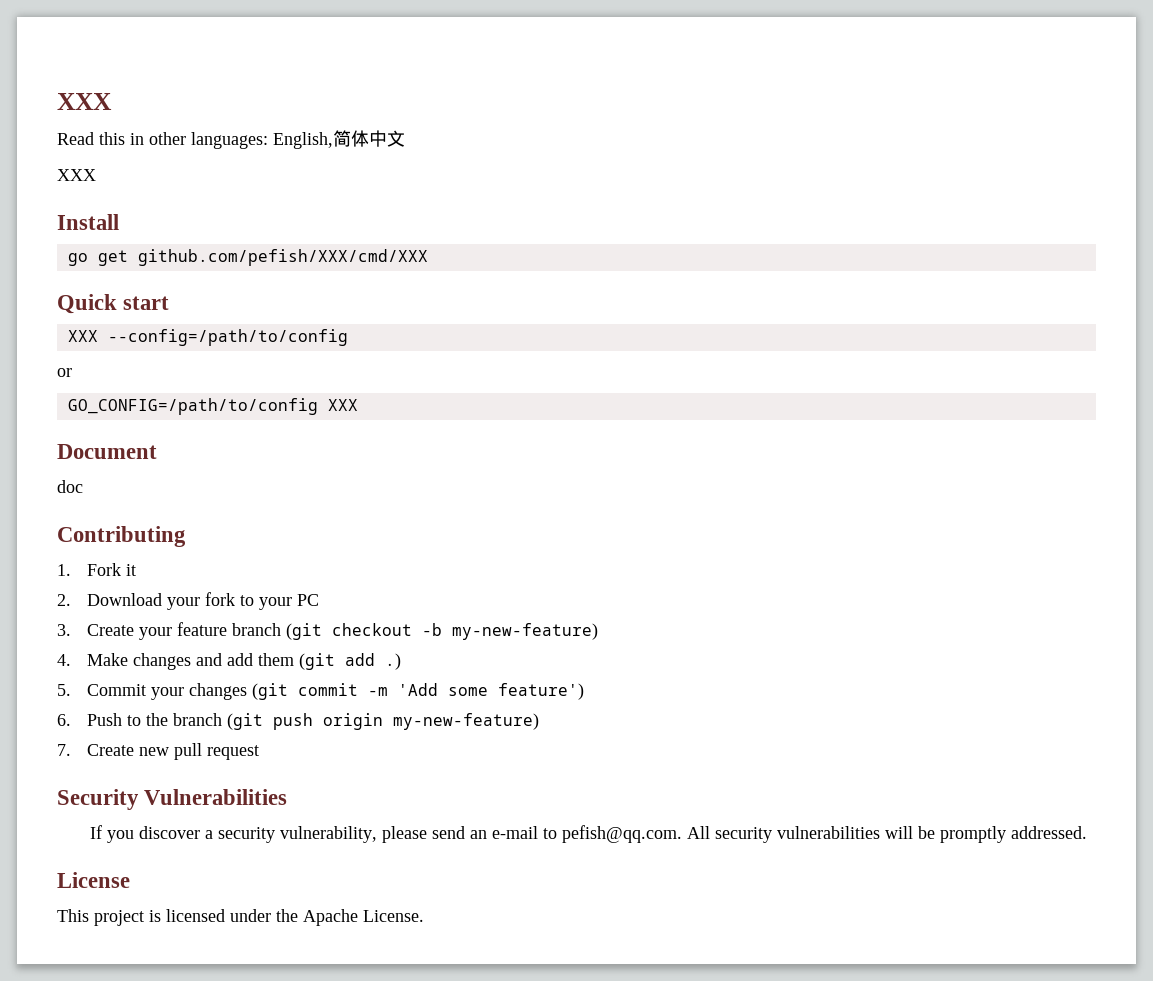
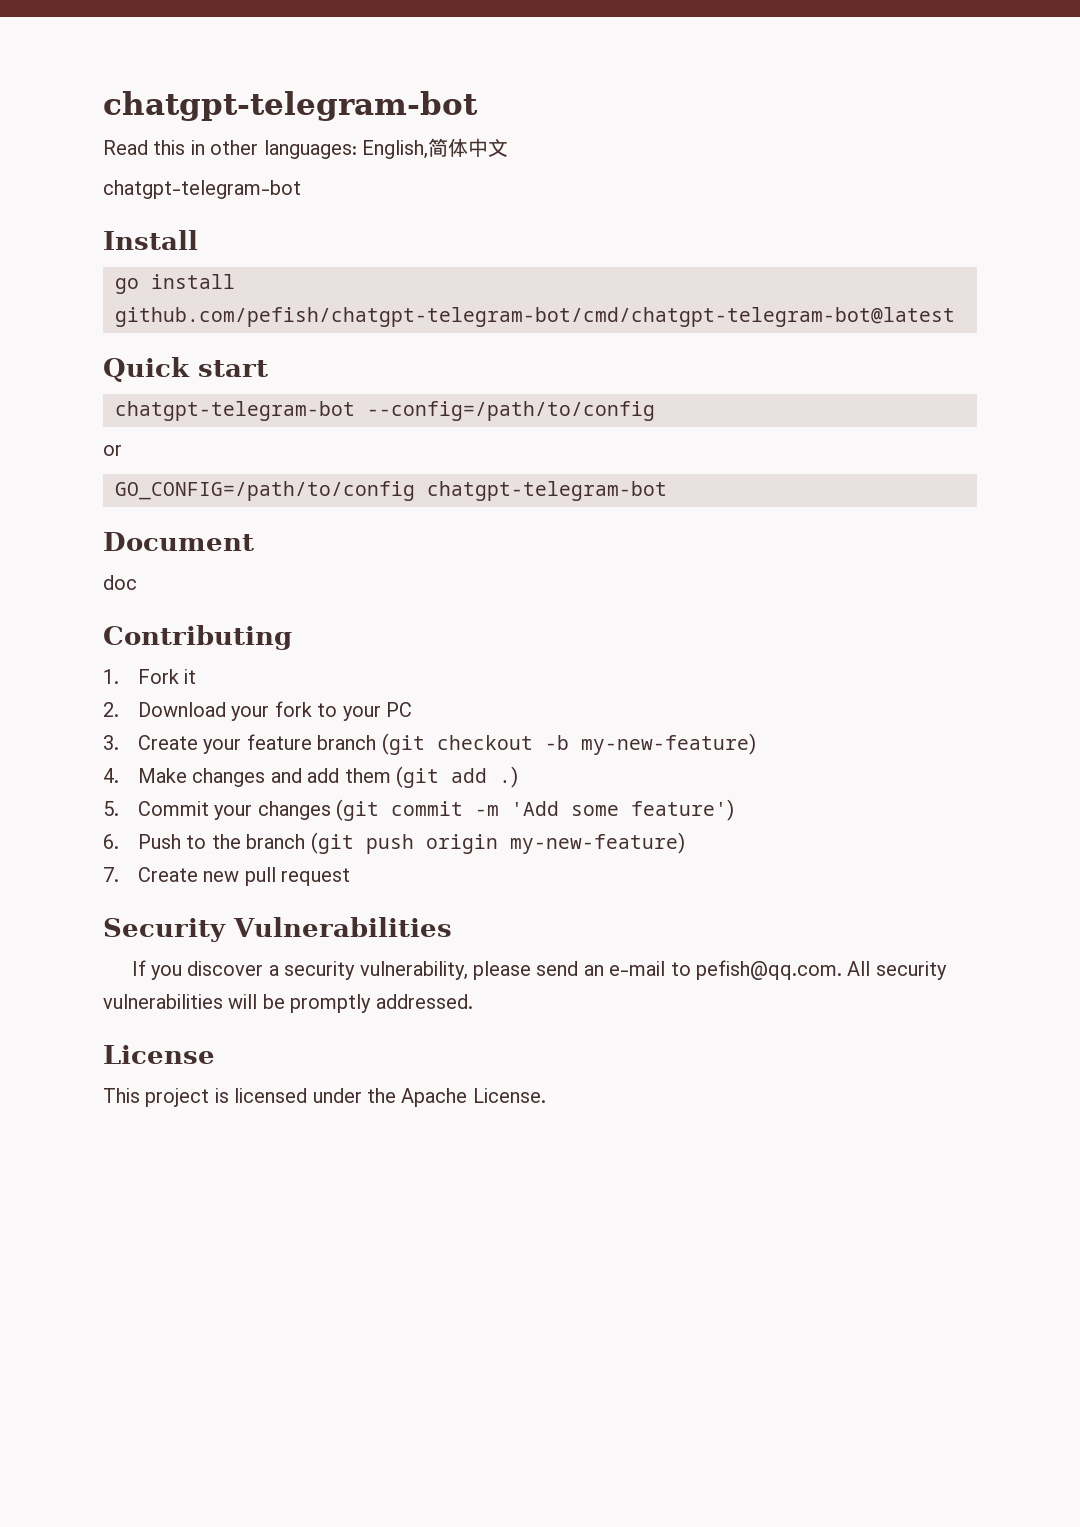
[57,93,112,110] XXX -> [103,91,478,121] chatgpt-telegram-bot
[57,169,96,181] XXX -> [103,180,301,199] chatgpt-telegram-bot
[97,249,428,266] get github.com/pefish/XXX/cmd/XXX -> [151,274,235,289] [115,307,955,327] install github.com/pefish/chatgpt-telegram-bot/cmd/chatgpt-telegram-bot@latest
[67,330,98,342] XXX -> [115,401,355,421] chatgpt-telegram-bot
[327,399,358,411] XXX -> [427,481,667,501] chatgpt-telegram-bot

